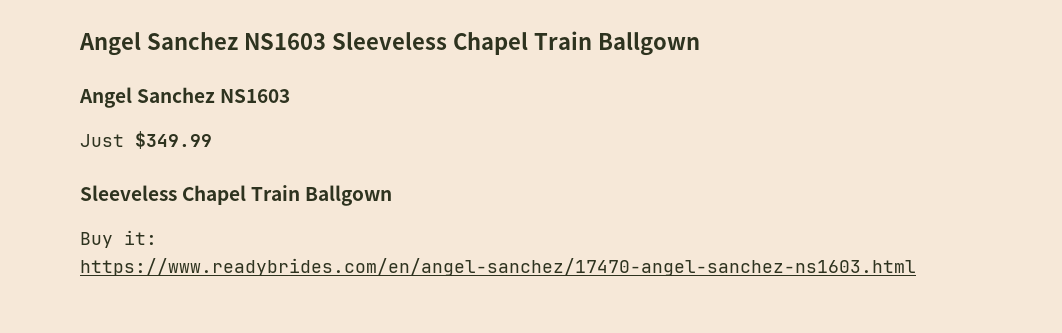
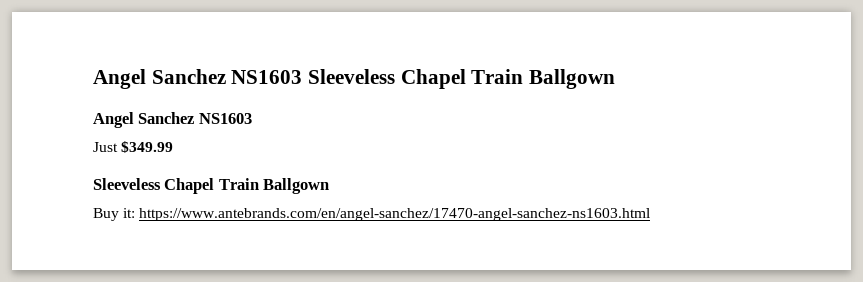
[80,258,916,276] https://www.readybrides.com/en/angel-sanchez/17470-angel-sanchez-ns1603.html -> [139,208,651,221] https://www.antebrands.com/en/angel-sanchez/17470-angel-sanchez-ns1603.html

